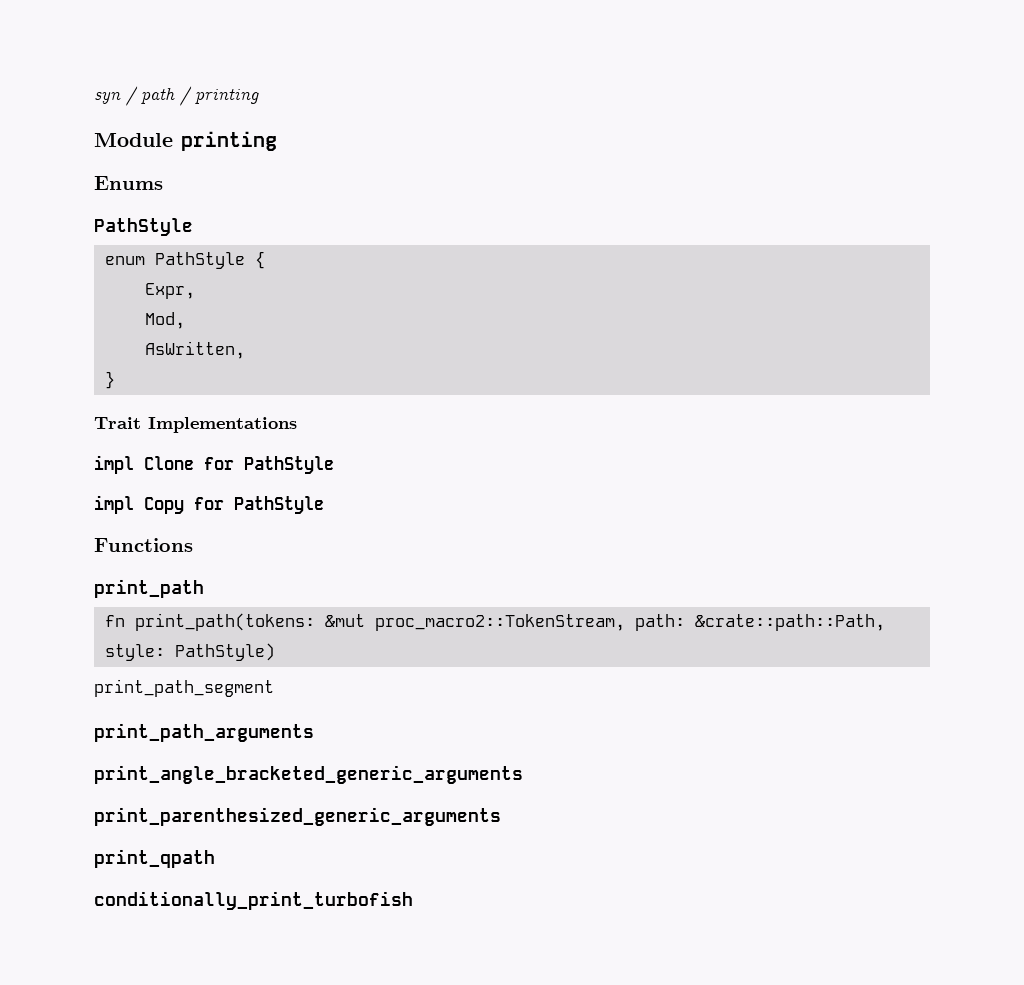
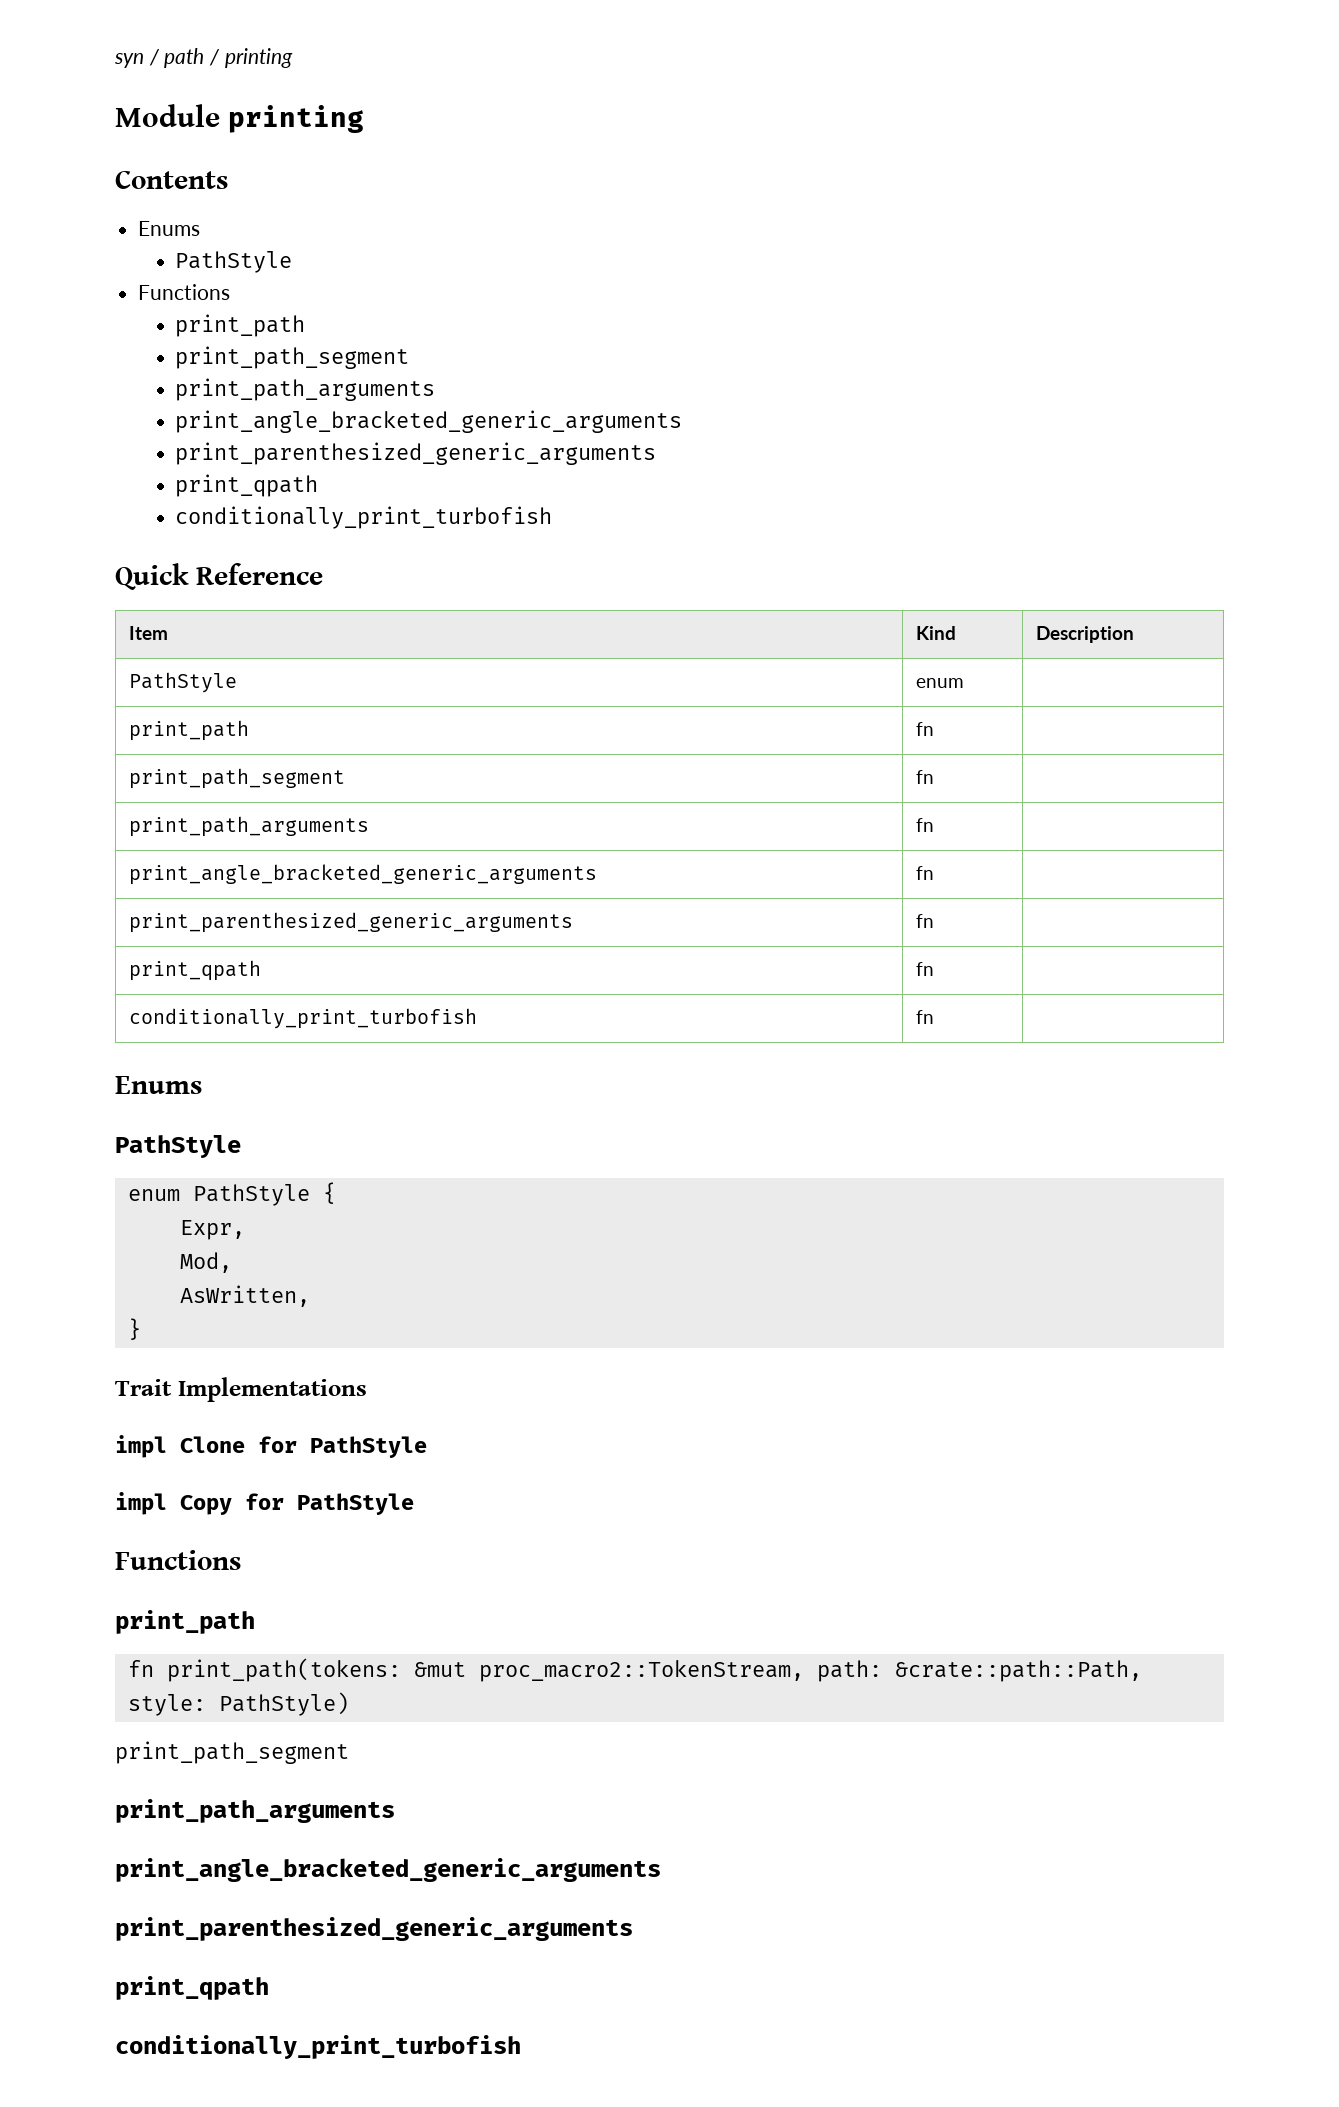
(277, 141) none -> [115,170,228,189] [138,221,201,236] [175,251,293,273] [138,284,231,300] [175,314,306,337] [175,346,410,369] [175,378,436,401] [175,410,683,433] [175,442,657,465] [175,474,319,497] [175,506,553,529] [115,563,323,590] [128,626,168,640] [915,626,956,640] [1035,626,1134,643] [128,672,237,693] [915,678,964,688] [128,720,249,741] [915,722,934,736] [128,768,345,789] [915,770,934,784] [128,816,369,837] [915,818,934,832] [128,864,597,885] [915,866,934,880] [128,912,573,933] [915,914,934,928] [128,960,261,981] [915,962,934,976] [128,1008,477,1029] [915,1010,934,1024] // Contents // Enums // PathStyle // Functions // print_path // print_path_segment // print_path_arguments // print_angle_bracketed_generic_arguments // print_parenthesized_generic_arguments // print_qpath // conditionally_print_turbofish // Quick Reference // Item | Kind | Description // PathStyle | enum | // print_path | fn | // print_path_segment | fn | // print_path_arguments | fn | // print_angle_bracketed_generic_arguments | fn | // print_parenthesized_generic_arguments | fn | // print_qpath | fn | // conditionally_print_turbofish | fn |

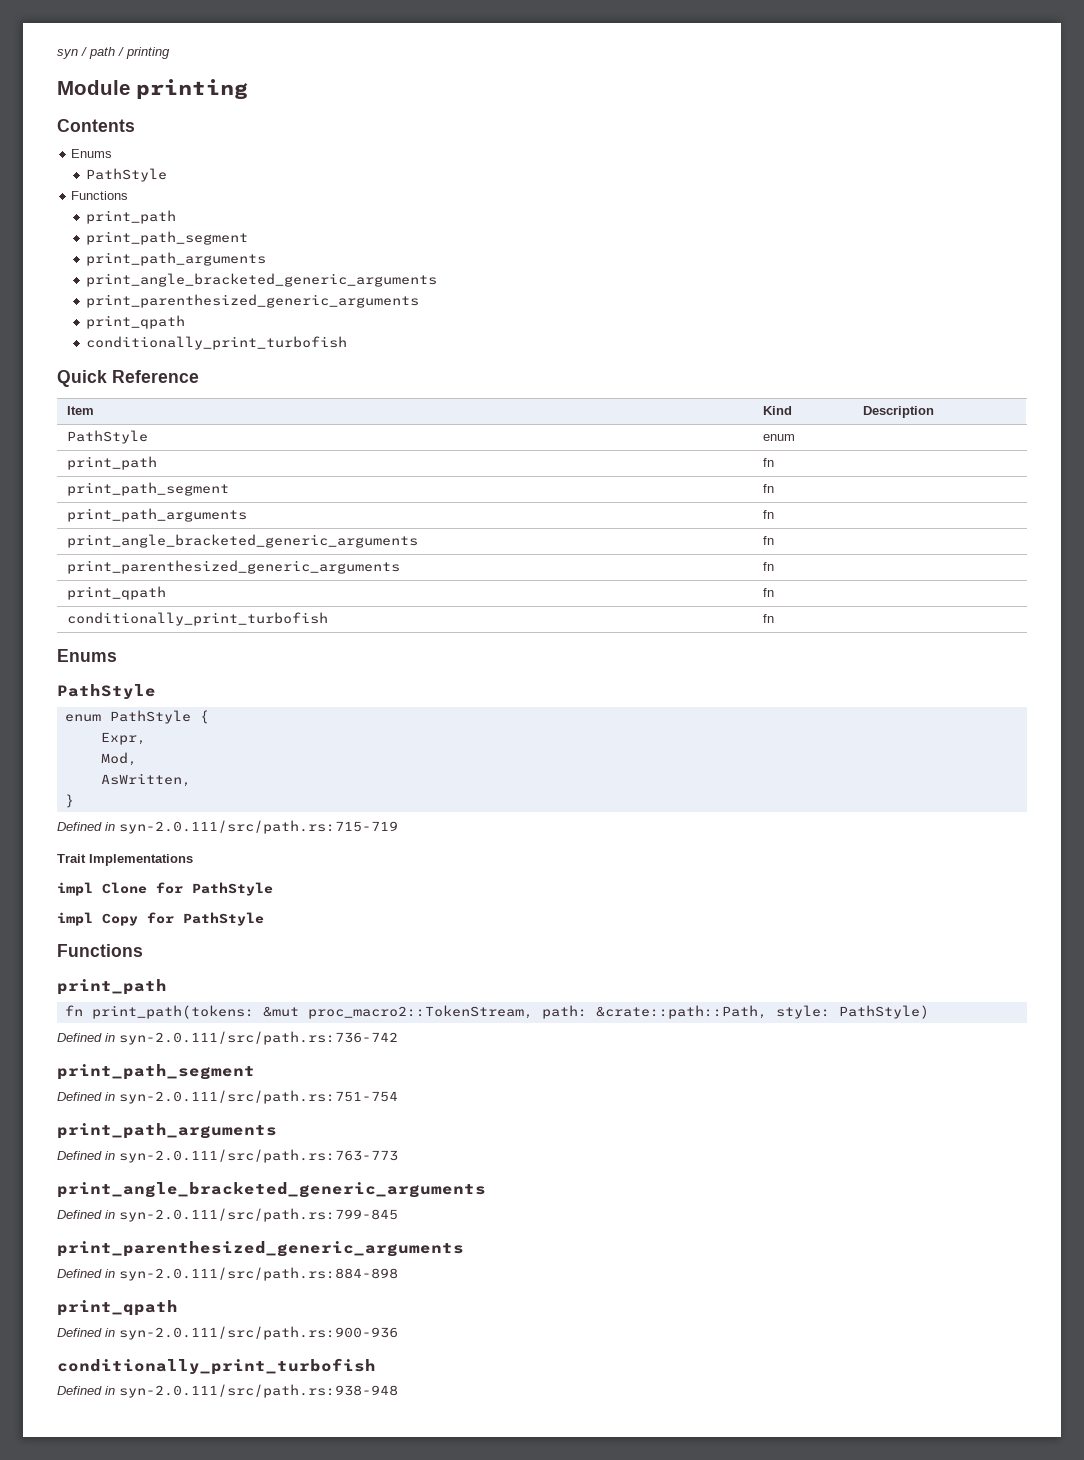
(141, 1329) none -> [57,820,398,834] // Defined in syn-2.0.111/src/path.rs:715-719
[115,1741,349,1764] [115,1799,395,1823] [115,1858,661,1882] [115,1917,633,1941] [115,1976,269,2000] [115,2035,521,2059] print_path_segment // print_path_arguments // print_angle_bracketed_generic_arguments // print_parenthesized_generic_arguments // print_qpath // conditionally_print_turbofish -> [57,1031,398,1045] [57,1064,255,1080] [57,1090,398,1104] [57,1123,277,1139] [57,1149,398,1163] [57,1182,486,1198] [57,1208,398,1222] [57,1241,464,1257] [57,1267,398,1281] [57,1300,178,1316] [57,1326,398,1340] [57,1358,376,1375] [57,1384,398,1398] Defined in syn-2.0.111/src/path.rs:736-742 // print_path_segment // Defined in syn-2.0.111/src/path.rs:751-754 // print_path_arguments // Defined in syn-2.0.111/src/path.rs:763-773 // print_angle_bracketed_generic_arguments // Defined in syn-2.0.111/src/path.rs:799-845 // print_parenthesized_generic_arguments // Defined in syn-2.0.111/src/path.rs:884-898 // print_qpath // Defined in syn-2.0.111/src/path.rs:900-936 // conditionally_print_turbofish // Defined in syn-2.0.111/src/path.rs:938-948

